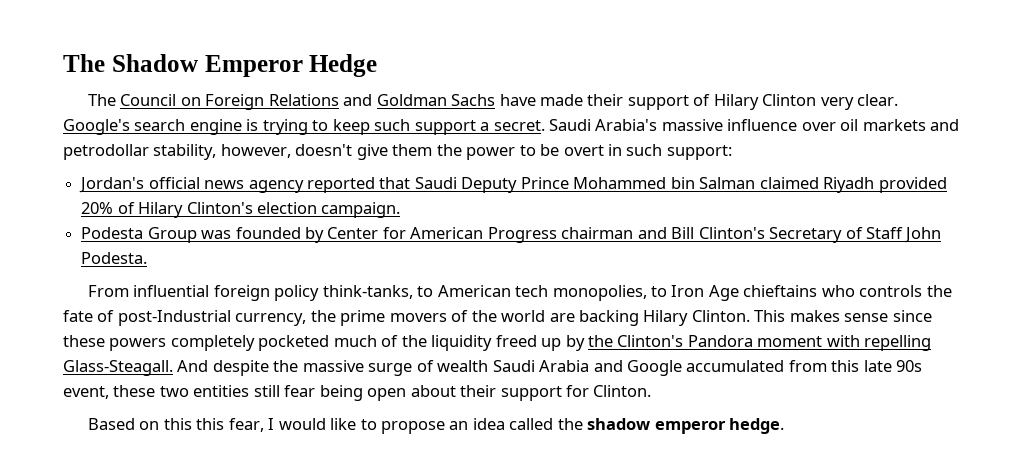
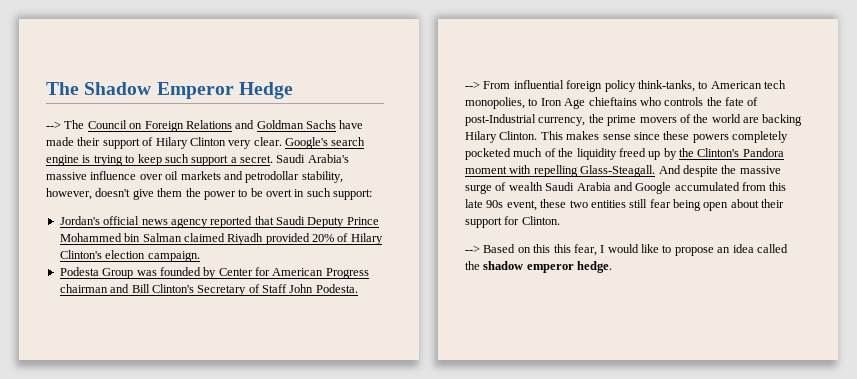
(378, 65) none -> [46,121,61,129] -->
(148, 258) none -> [465,81,480,89] -->
(652, 391) none -> [465,245,480,253] -->

